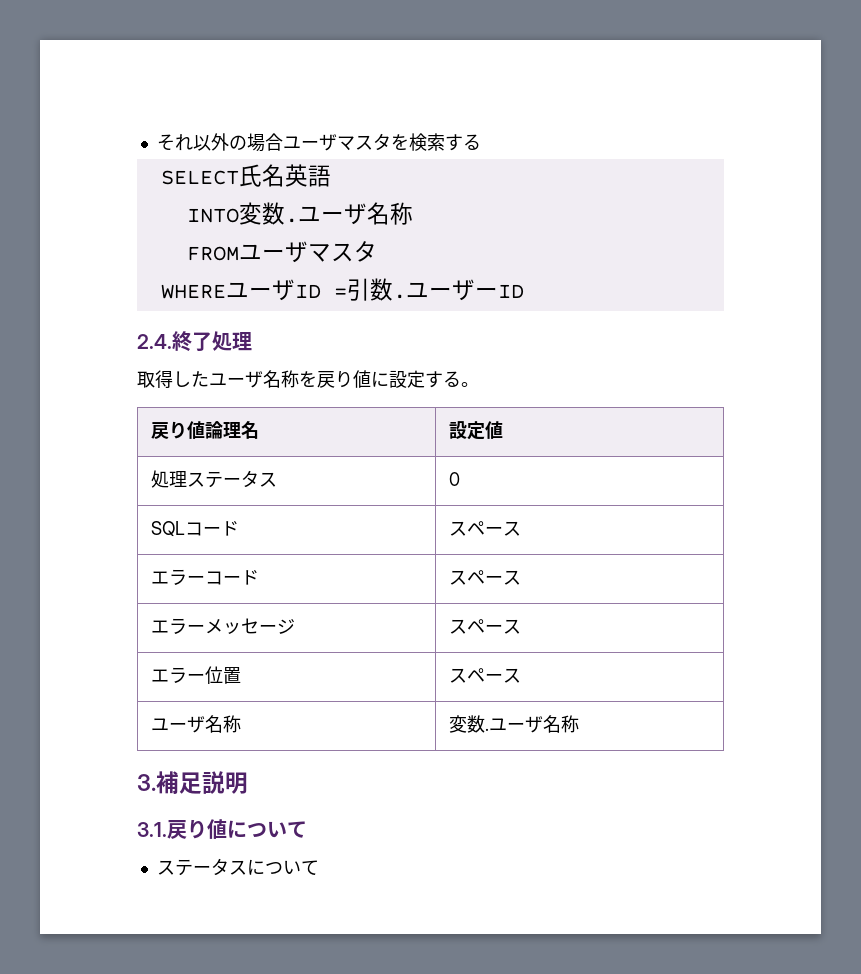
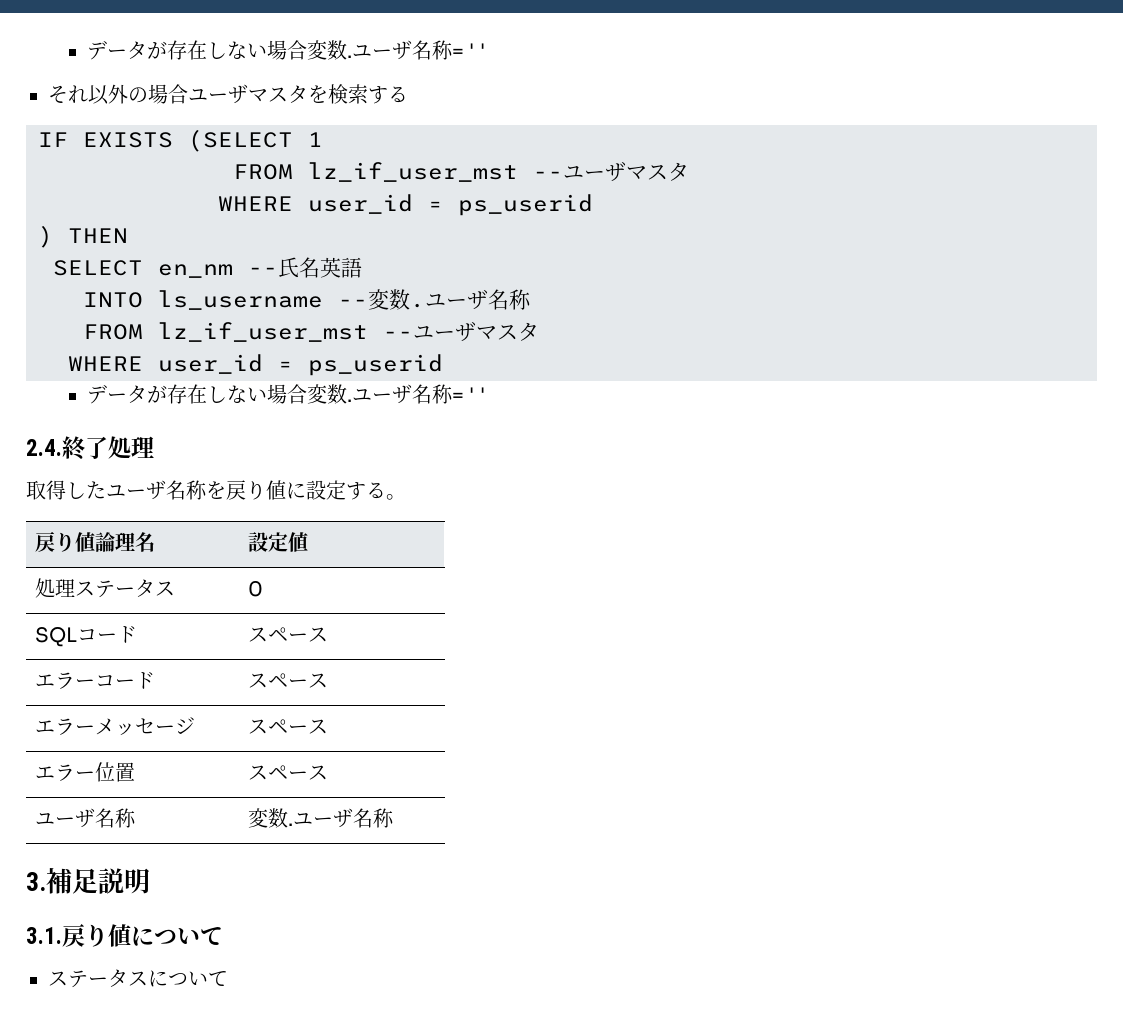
(156, 142) none -> [87,40,485,60] データが存在しない場合変数.ユーザ名称= ' ' //
(481, 142) none -> [38,129,323,152] [233,161,689,182] [218,194,593,216] [38,225,128,248] // IF EXISTS (SELECT 1 // FROM lz_if_user_mst --ユーザマスタ // WHERE user_id = ps_userid // ) THEN
(239, 177) none -> [158,264,278,278] en_nm --
(239, 215) none -> [158,290,368,310] ls_username --
[238,241,377,263] [160,278,524,301] ユーザマスタ // WHEREユーザID =引数.ユーザーID -> [158,321,539,342] [68,354,443,376] [87,384,485,404] lz_if_user_mst --ユーザマスタ // WHERE user_id = ps_userid // データが存在しない場合変数.ユーザ名称= ' '

